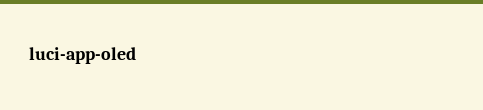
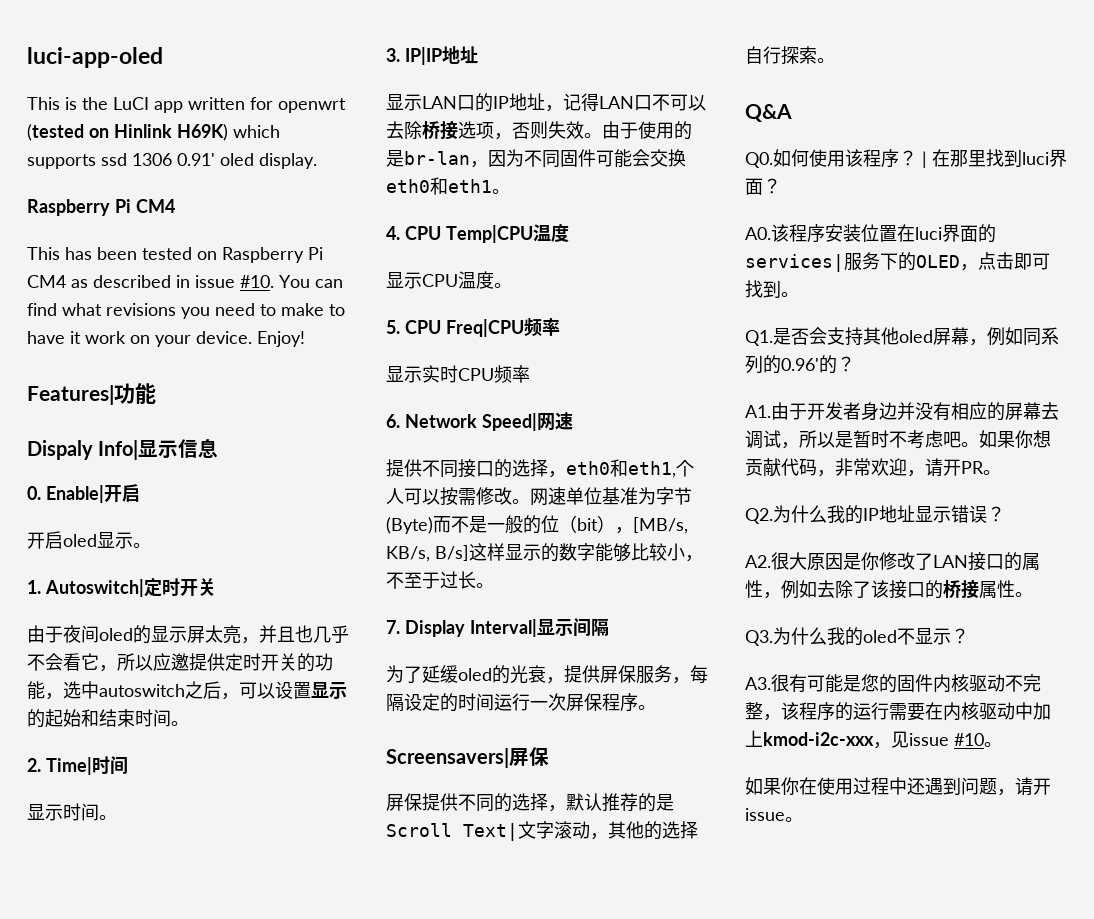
(136, 55) none -> [27,97,346,113] [27,124,280,141] [27,153,317,169] [27,199,175,216] [27,247,323,263] [27,275,343,288] [27,303,345,319] [27,331,305,347] [27,383,156,405] [27,438,219,460] [27,484,140,503] [27,531,151,549] [27,578,216,597] [27,625,349,644] [27,653,333,672] [27,681,347,700] [27,709,189,728] [27,756,128,775] [27,803,117,821] [386,46,478,65] [386,93,706,112] [386,121,692,140] [386,149,686,168] [386,177,510,195] [386,224,569,243] [386,271,512,289] [386,318,560,337] [386,365,530,383] [386,412,573,431] [386,459,694,478] [386,487,692,506] [386,515,688,534] [386,543,703,562] [386,571,494,589] [386,618,609,637] [386,665,708,684] [386,693,656,712] [386,747,549,768] [386,793,674,812] [386,821,698,841] [745,46,835,65] [745,104,792,122] [745,149,1067,168] [745,178,781,195] [745,224,996,243] [745,252,1050,272] [745,280,799,298] [745,327,1059,346] [745,355,855,374] [745,402,1059,421] [745,430,1051,449] [745,458,1001,477] [745,505,1005,524] [745,552,1040,571] [745,580,1033,599] [745,627,969,646] [745,674,1041,693] [745,702,1051,721] [745,730,1002,749] [745,777,1051,796] [745,808,803,822] // This is the LuCI app written for openwrt (tested on Hinlink H69K) which supports ssd 1306 0.91' oled display. // Raspberry Pi CM4 // This has been tested on Raspberry Pi CM4 as described in issue #10. You can find what revisions you need to make to have it work on your device. Enjoy! // Features|功能 // Dispaly Info|显示信息 // 0. Enable|开启 // 开启oled显示。 // 1. Autoswitch|定时开关 // 由于夜间oled的显示屏太亮，并且也几乎不会看它，所以应邀提供定时开关的功能，选中autoswitch之后，可以设置显示的起始和结束时间。 // 2. Time|时间 // 显示时间。 // 3. IP|IP地址 // 显示LAN口的IP地址，记得LAN口不可以去除桥接选项，否则失效。由于使用的是br-lan，因为不同固件可能会交换eth0和eth1。 // 4. CPU Temp|CPU温度 // 显示CPU温度。 // 5. CPU Freq|CPU频率 // 显示实时CPU频率 // 6. Network Speed|网速 // 提供不同接口的选择，eth0和eth1,个人可以按需修改。网速单位基准为字节(Byte)而不是一般的位（bit），[MB/s, KB/s, B/s]这样显示的数字能够比较小，不至于过长。 // 7. Display Interval|显示间隔 // 为了延缓oled的光衰，提供屏保服务，每隔设定的时间运行一次屏保程序。 // Screensavers|屏保 // 屏保提供不同的选择，默认推荐的是Scroll Text|文字滚动，其他的选择自行探索。 // Q&A // Q0.如何使用该程序？ | 在那里找到luci界面？ // A0.该程序安装位置在luci界面的services|服务下的OLED，点击即可找到。 // Q1.是否会支持其他oled屏幕，例如同系列的0.96'的？ // A1.由于开发者身边并没有相应的屏幕去调试，所以是暂时不考虑吧。如果你想贡献代码，非常欢迎，请开PR。 // Q2.为什么我的IP地址显示错误？ // A2.很大原因是你修改了LAN接口的属性，例如去除了该接口的桥接属性。 // Q3.为什么我的oled不显示？ // A3.很有可能是您的固件内核驱动不完整，该程序的运行需要在内核驱动中加上kmod-i2c-xxx，见issue #10。 // 如果你在使用过程中还遇到问题，请开issue。

